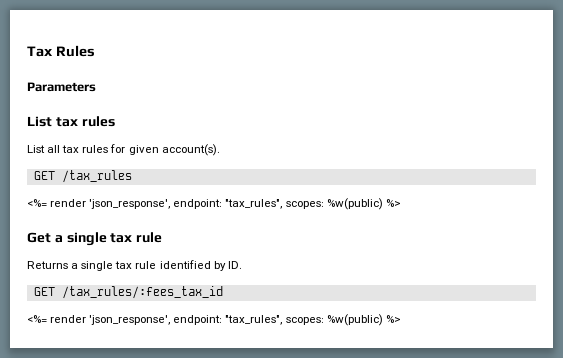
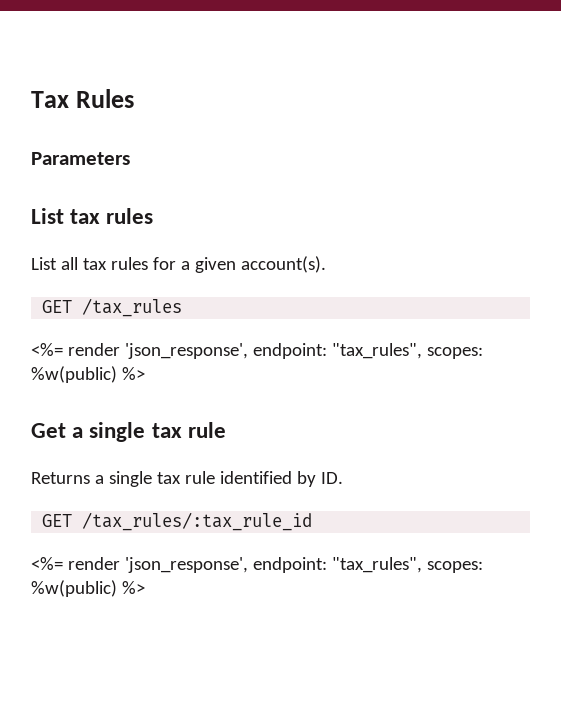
(126, 148) none -> [180,261,190,270] a
[61,286,223,299] /tax_rules/:fees_tax_id -> [82,512,313,531] /tax_rules/:tax_rule_id

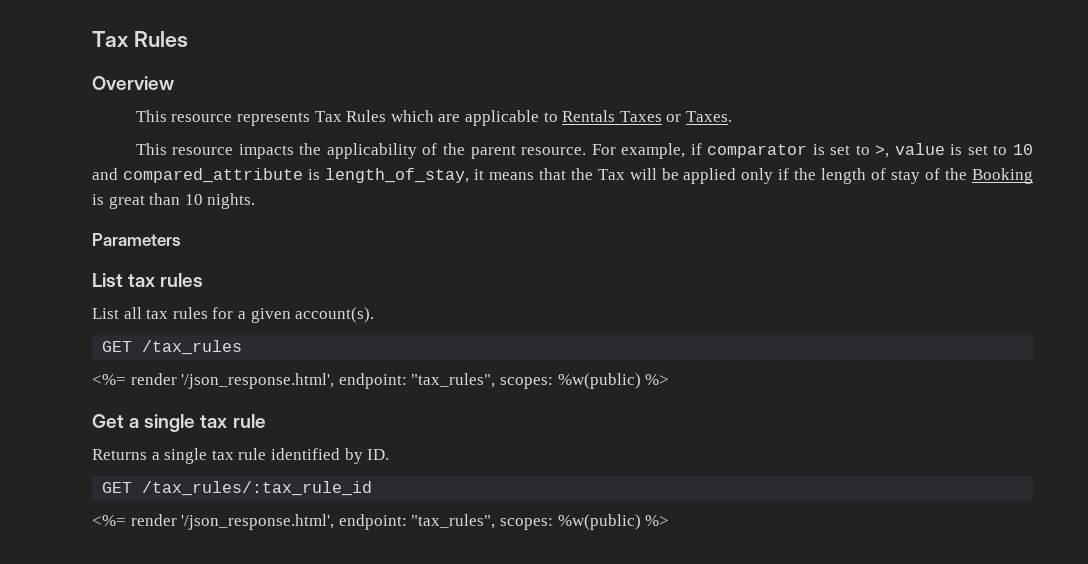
[31,89,135,108] Tax Rules -> [92,31,188,47] [92,76,174,90] [135,110,732,126] [135,143,1034,159] [92,168,1034,184] [92,193,256,209] Tax Rules // Overview // This resource represents Tax Rules which are applicable to Rentals Taxes or Taxes. // This resource impacts the applicability of the parent resource. For example, if comparator is set to >, value is set to 10 and compared_attribute is length_of_stay, it means that the Tax will be applied only if the length of stay of the Booking is great than 10 nights.
[124,343,248,359] 'json_response', -> [181,373,335,389] '/json_response.html',
[124,557,248,573] 'json_response', -> [181,514,335,530] '/json_response.html',

